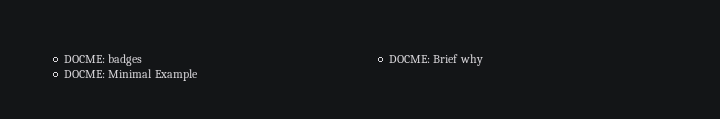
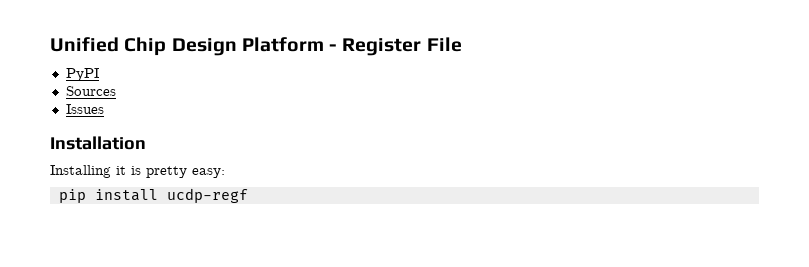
[64,54,143,66] [64,69,198,81] [389,54,483,66] DOCME: badges // DOCME: Minimal Example // DOCME: Brief why -> [50,37,462,56] [65,68,99,81] [65,86,116,96] [65,104,104,114] [50,136,146,150] [50,165,225,178] [58,188,248,203] Unified Chip Design Platform - Register File // PyPI // Sources // Issues // Installation // Installing it is pretty easy: // pip install ucdp-regf

